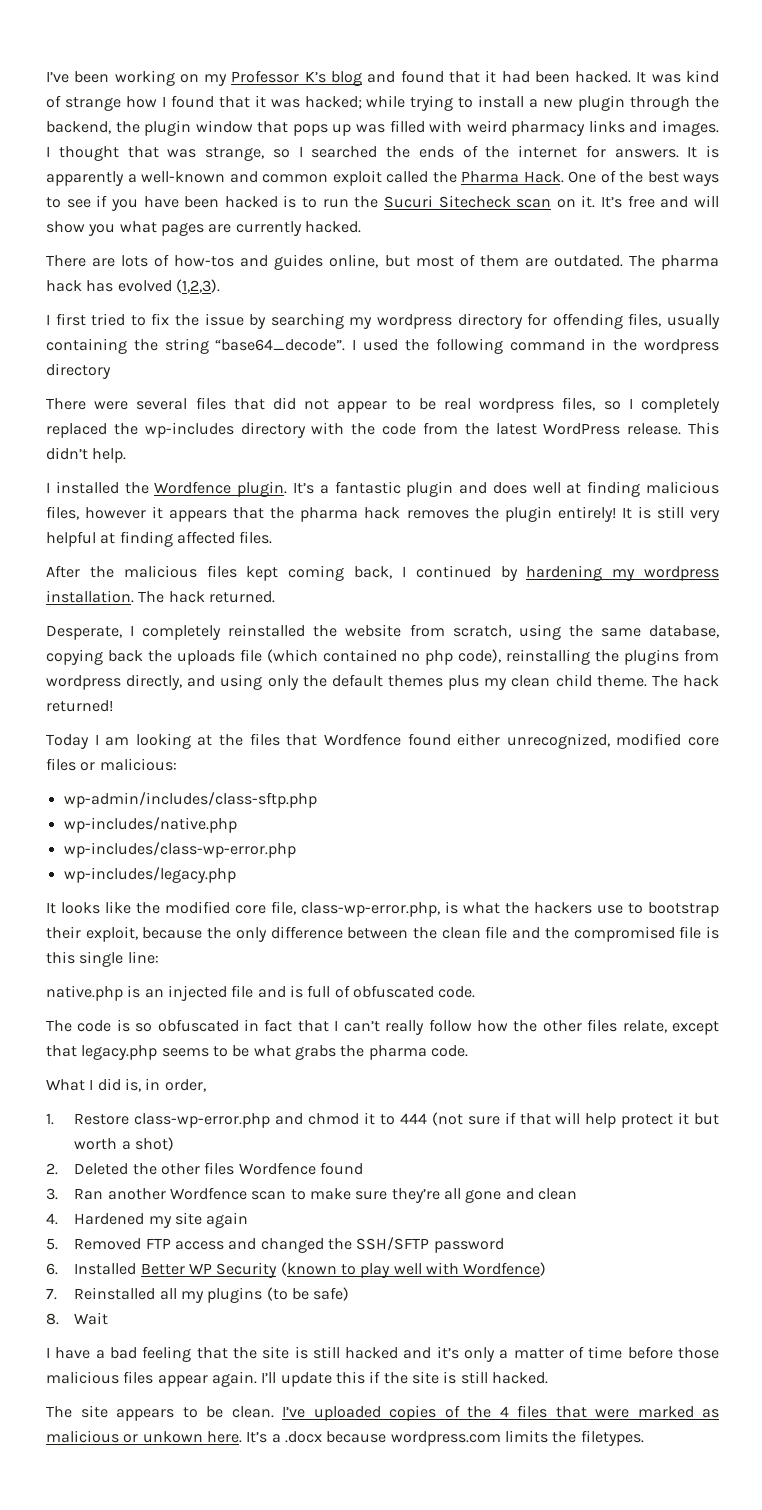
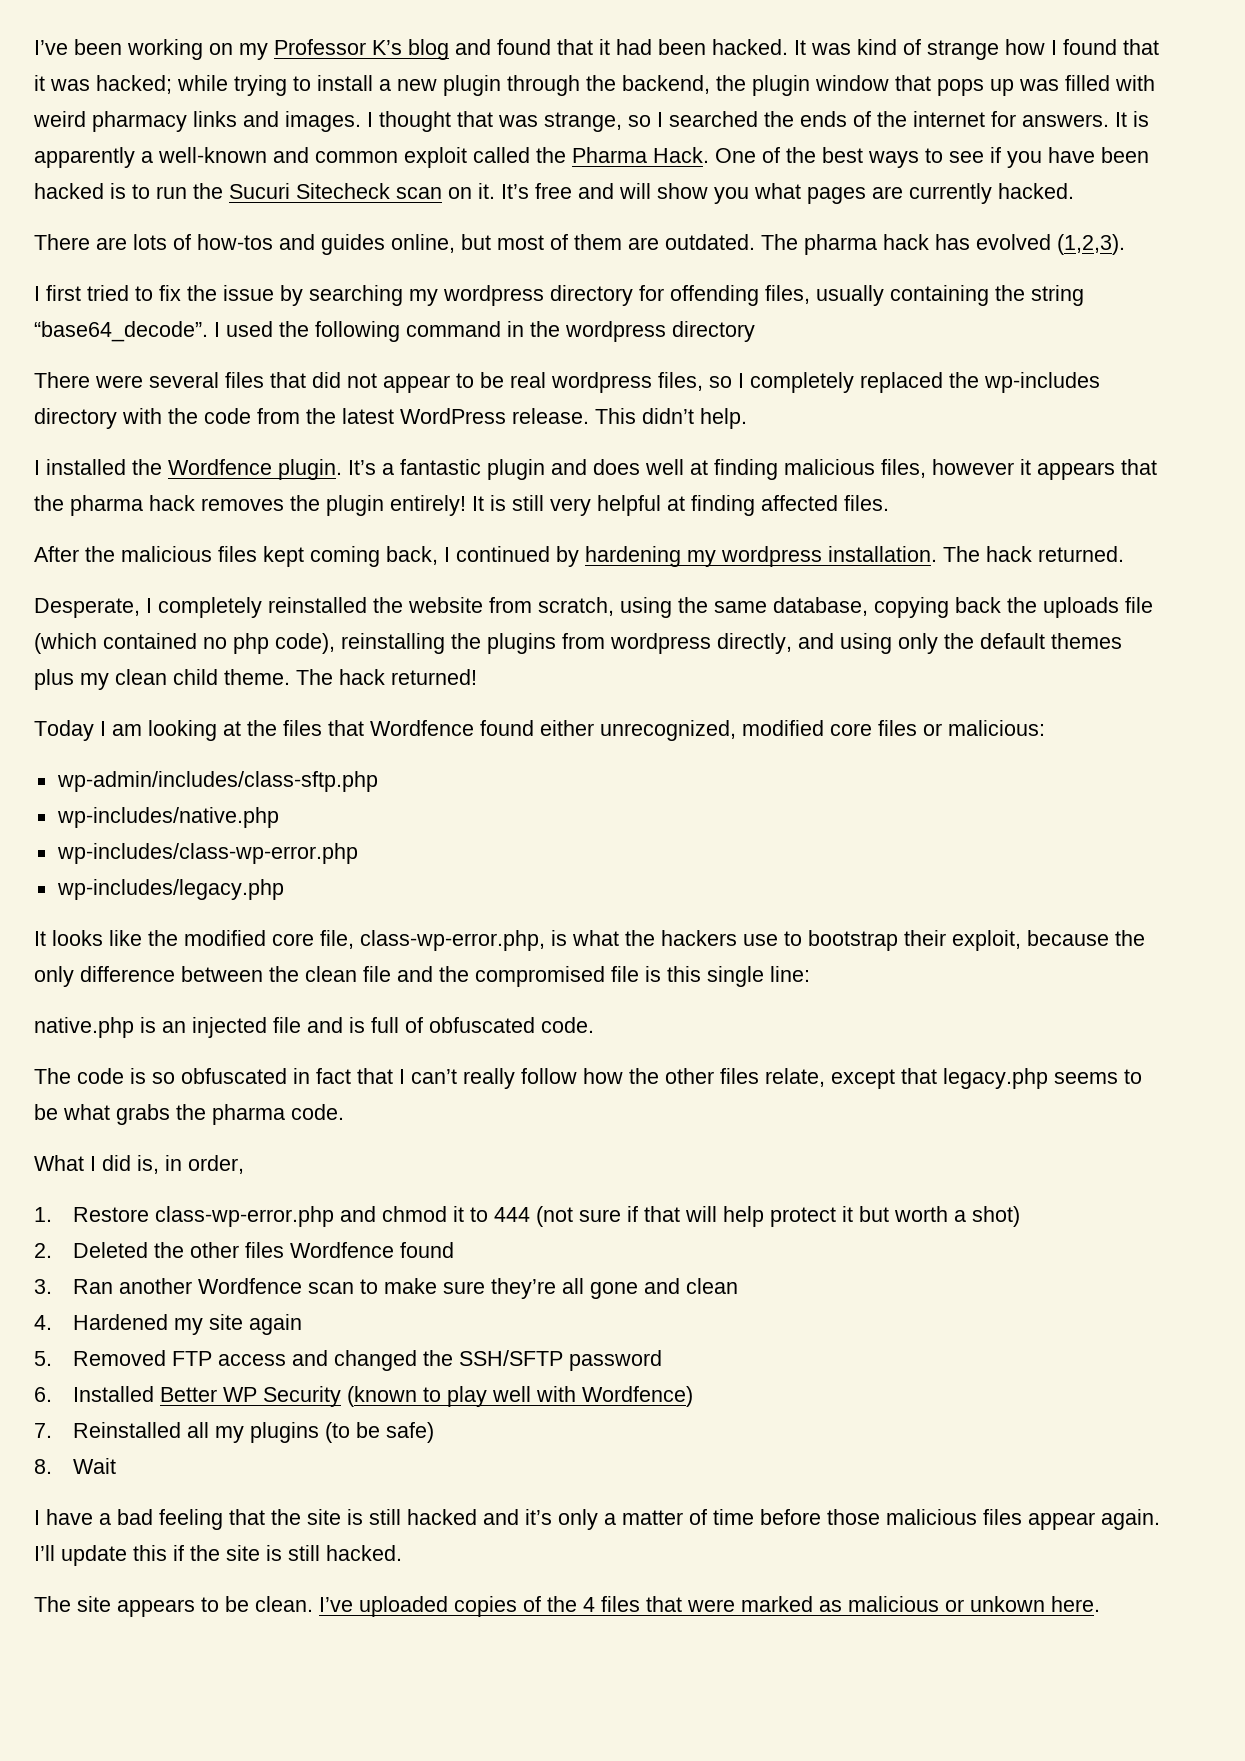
[246,1430,644,1446] It’s a .docx because wordpress.com limits the filetypes. -> (1100, 1604) none

